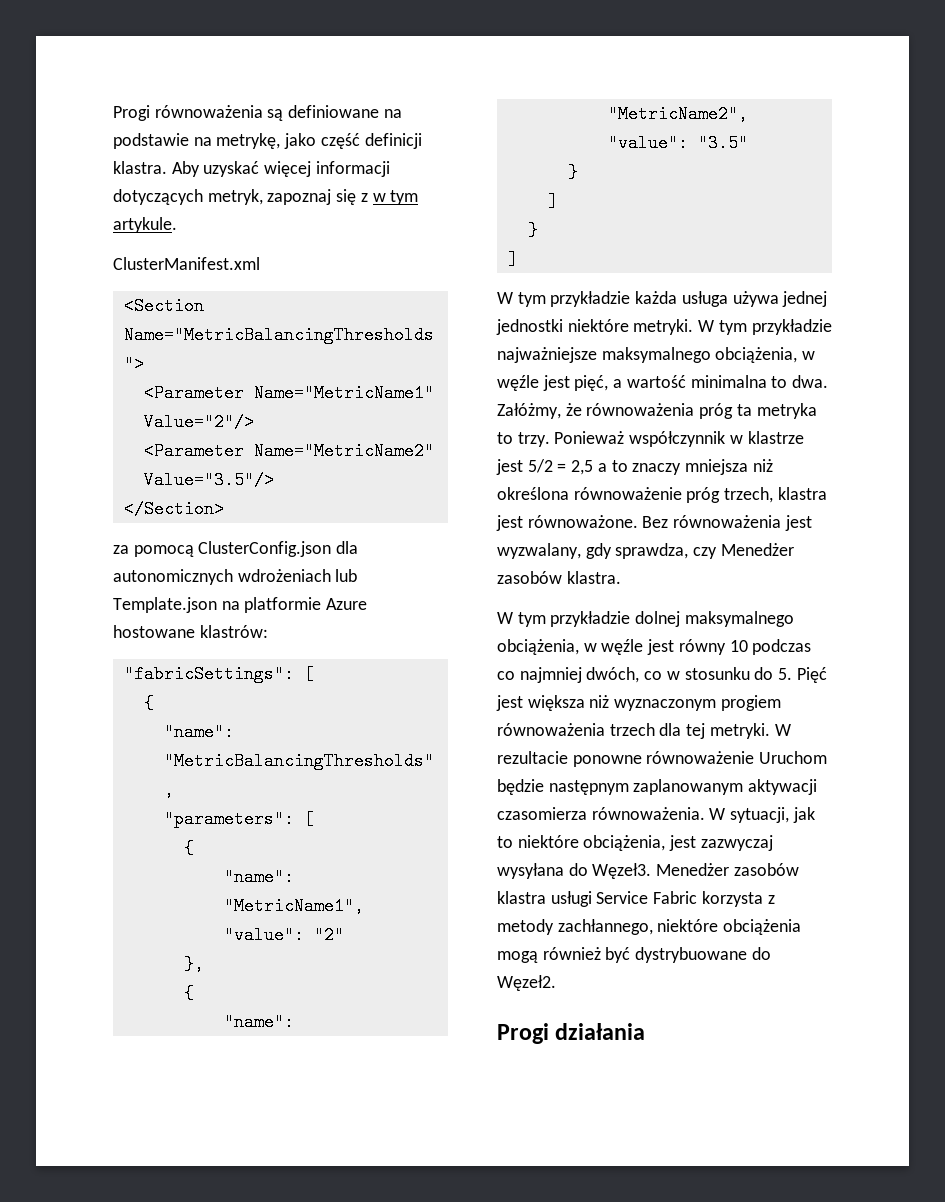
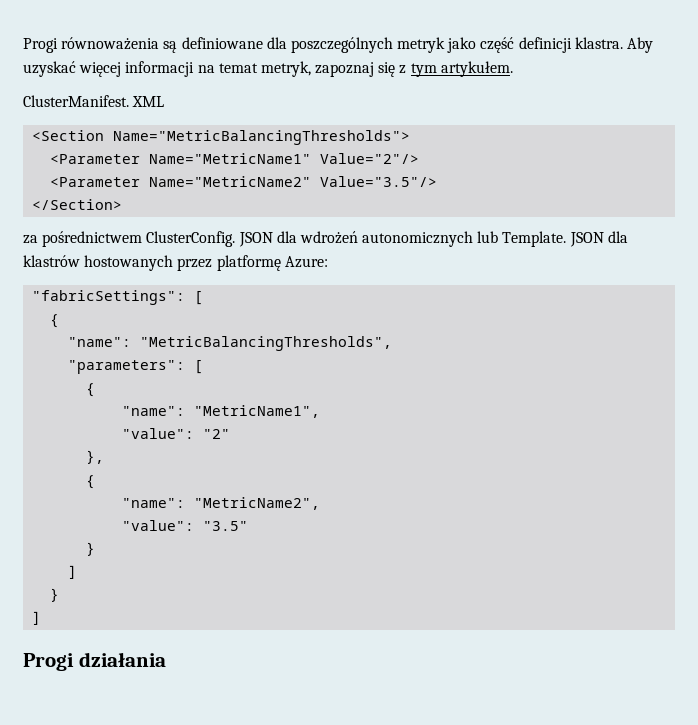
[383,109,402,118] [113,133,281,149] na podstawie na metrykę, -> [266,37,446,53] dla poszczególnych metryk
[113,189,203,205] dotyczących -> [197,63,258,73] na temat
[372,190,419,205] [113,217,177,233] [113,257,260,270] w tym artykule. // ClusterManifest.xml -> [410,61,513,77] [23,95,165,107] tym artykułem. // ClusterManifest. XML
[133,541,359,557] [113,569,358,585] [113,597,368,613] [113,625,268,638] pomocą ClusterConfig.json dla autonomicznych wdrożeniach lub Template.json na platformie Azure hostowane klastrów: -> [42,231,628,247] [23,255,328,271] pośrednictwem ClusterConfig. JSON dla wdrożeń autonomicznych lub Template. JSON dla klastrów hostowanych przez platformę Azure:
[497,291,828,307] [496,319,832,335] [497,347,816,363] [497,375,829,391] [497,403,817,419] [497,431,804,447] [496,459,773,475] [497,487,827,503] [496,515,812,531] [497,543,794,559] [497,571,621,584] [497,611,794,627] [497,639,812,655] [497,667,827,683] [496,695,781,711] [497,723,791,739] [497,751,828,767] [497,779,818,795] [497,807,815,823] [497,835,773,851] [497,863,799,879] [497,891,775,907] [497,919,802,935] [497,947,771,963] [497,975,556,991] // W tym przykładzie każda usługa używa jednej jednostki niektóre metryki. W tym przykładzie najważniejsze maksymalnego obciążenia, w węźle jest pięć, a wartość minimalna to dwa. Załóżmy, że równoważenia próg ta metryka to trzy. Ponieważ współczynnik w klastrze jest 5/2 = 2,5 a to znaczy mniejsza niż określona równoważenie próg trzech, klastra jest równoważone. Bez równoważenia jest wyzwalany, gdy sprawdza, czy Menedżer zasobów klastra. // W tym przykładzie dolnej maksymalnego obciążenia, w węźle jest równy 10 podczas co najmniej dwóch, co w stosunku do 5. Pięć jest większa niż wyznaczonym progiem równoważenia trzech dla tej metryki. W rezultacie ponowne równoważenie Uruchom będzie następnym zaplanowanym aktywacji czasomierza równoważenia. W sytuacji, jak to niektóre obciążenia, jest zazwyczaj wysyłana do Węzeł3. Menedżer zasobów klastra usługi Service Fabric korzysta z metody zachłannego, niektóre obciążenia mogą również być dystrybuowane do Węzeł2. -> (42, 618) none

